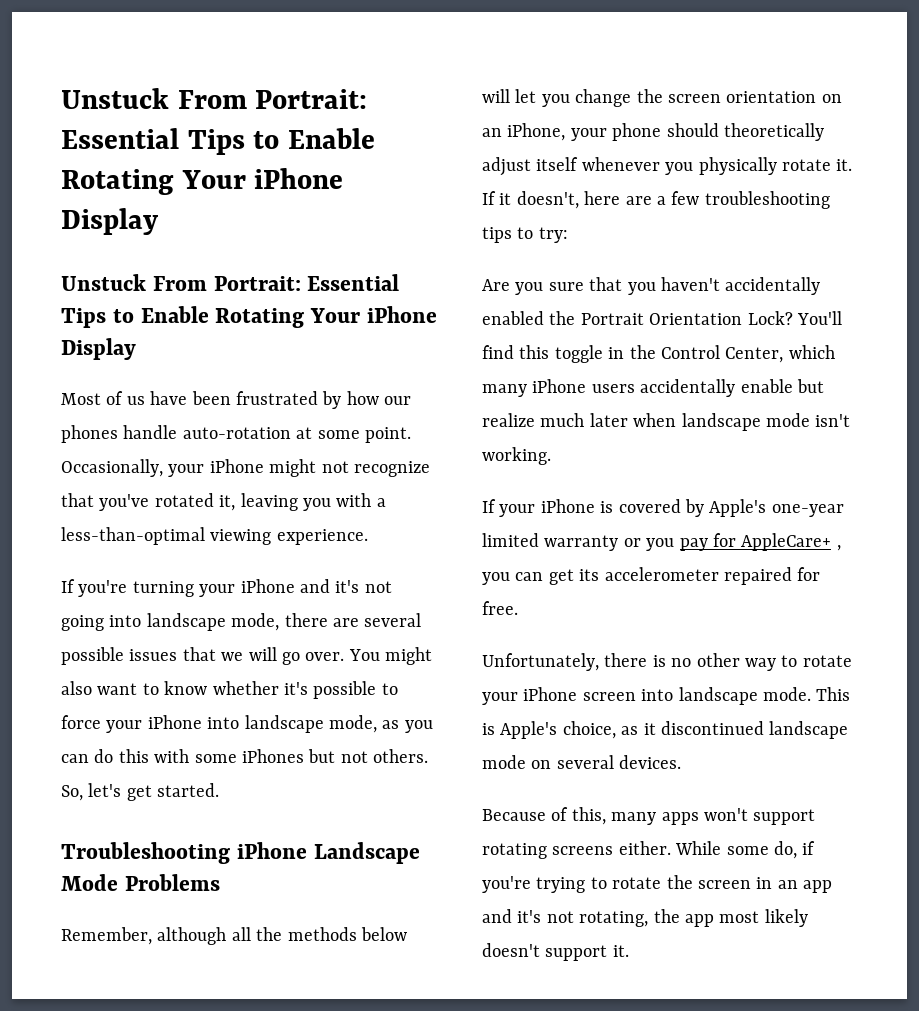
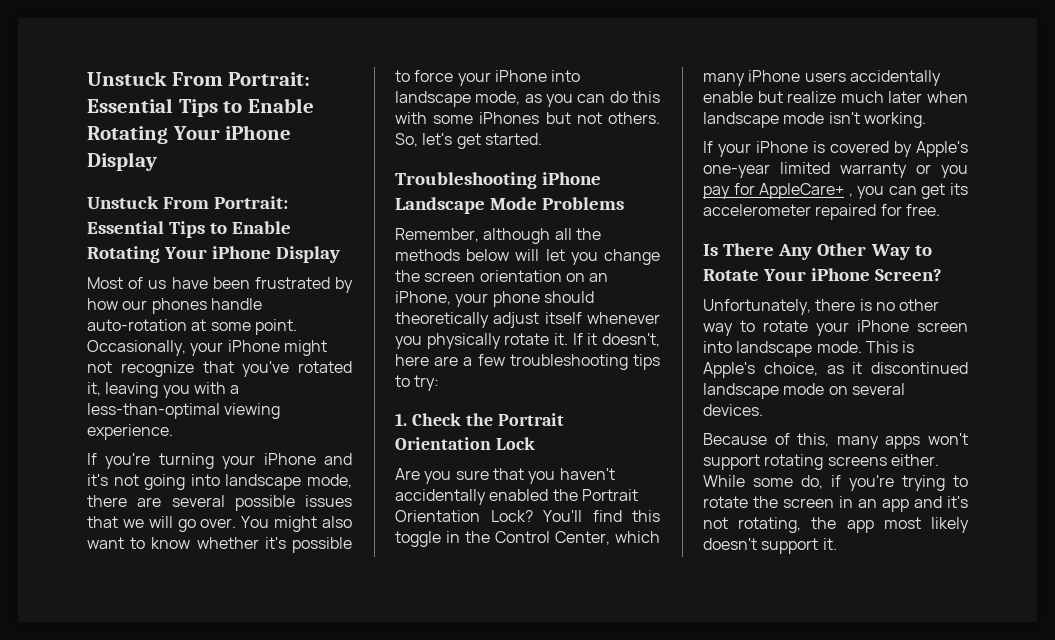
(568, 235) none -> [395,413,564,426] [395,437,535,450] // 1. Check the Portrait Orientation Lock
(518, 608) none -> [703,243,932,260] [703,268,943,281] // Is There Any Other Way to Rotate Your iPhone Screen?

